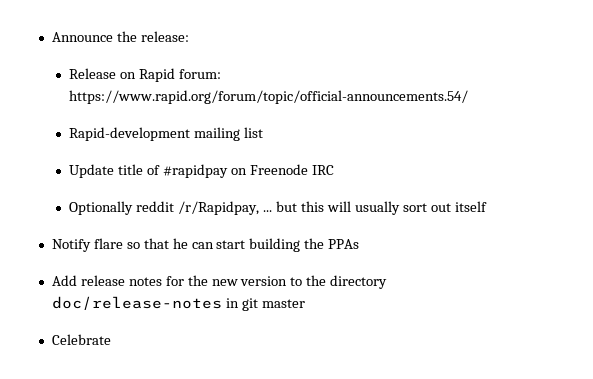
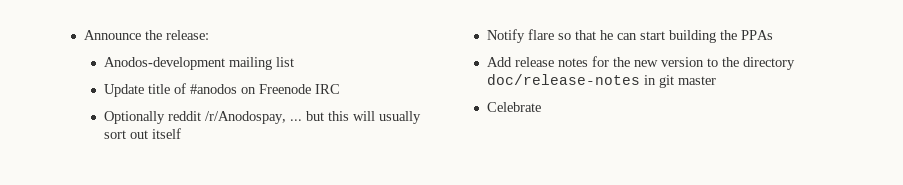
[69,68,222,82] [69,90,469,104] [69,127,191,141] Release on Rapid forum: https://www.rapid.org/forum/topic/official-announcements.54/ // Rapid-development -> [104,57,226,70] Anodos-development
[163,164,229,178] #rapidpay -> [190,84,238,94] #anodos
[178,201,260,215] /r/Rapidpay, -> [205,111,287,124] /r/Anodospay,

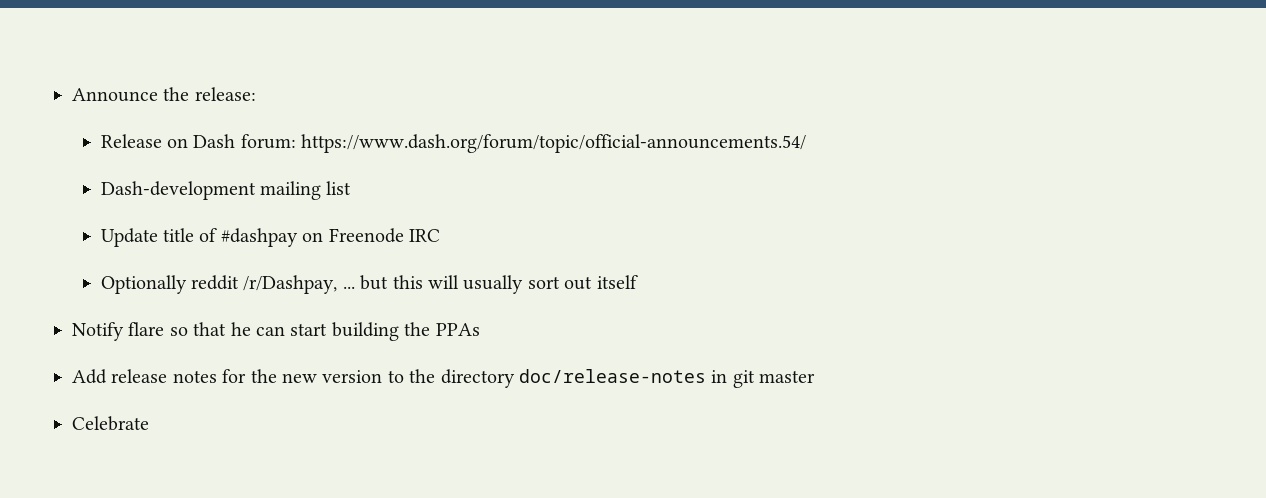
[104,57,226,70] Anodos-development -> [100,134,807,153] [100,181,256,200] Release on Dash forum: https://www.dash.org/forum/topic/official-announcements.54/ // Dash-development
[190,84,238,94] #anodos -> [220,228,298,247] #dashpay
[205,111,287,124] /r/Anodospay, -> [243,275,338,294] /r/Dashpay,

